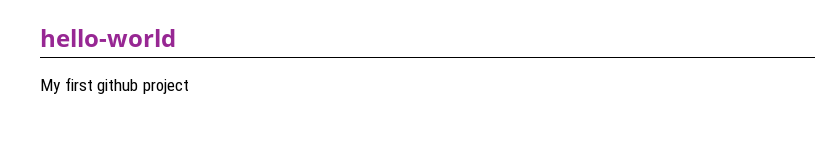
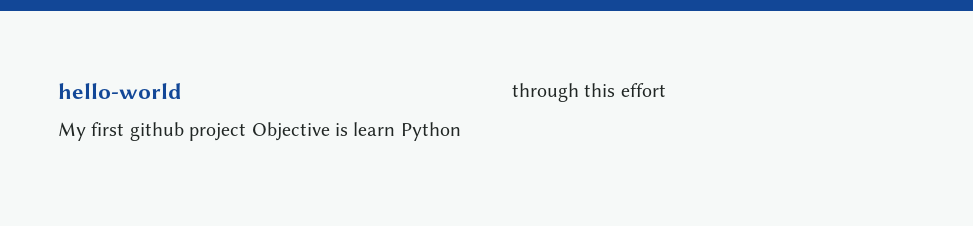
(189, 86) none -> [251,122,461,141] [512,83,666,102] Objective is learn Python through this effort

